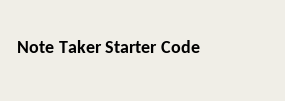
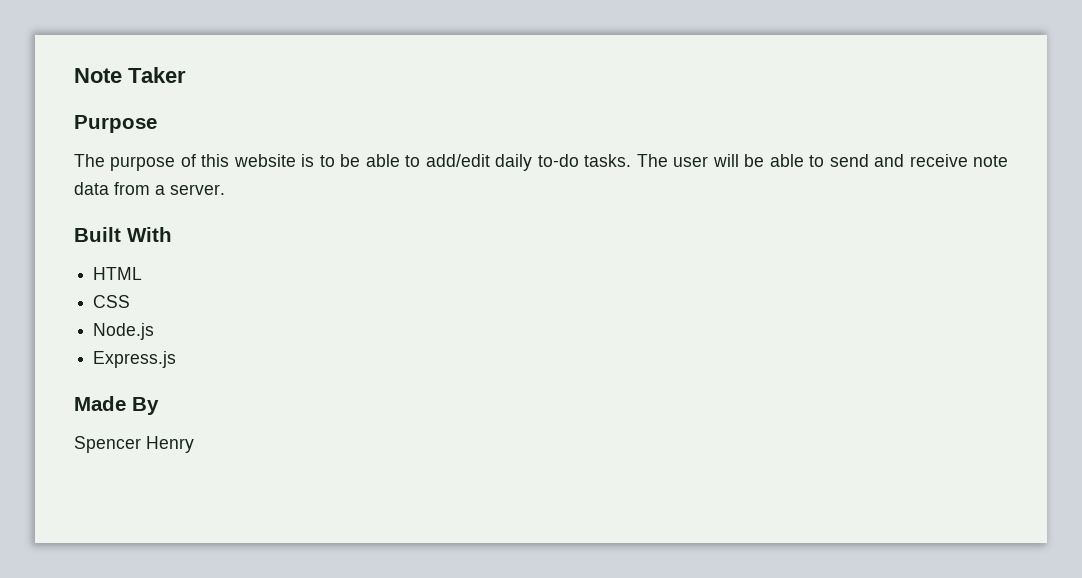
[105,40,201,53] Starter Code -> [74,115,157,133] [74,154,1009,171] [74,182,225,195] [74,227,172,242] [93,267,143,280] [93,295,131,308] [93,323,155,340] [93,351,177,368] [74,396,159,415] [74,436,194,453] // Purpose // The purpose of this website is to be able to add/edit daily to-do tasks. The user will be able to send and receive note data from a server. // Built With // HTML // CSS // Node.js // Express.js // Made By // Spencer Henry

